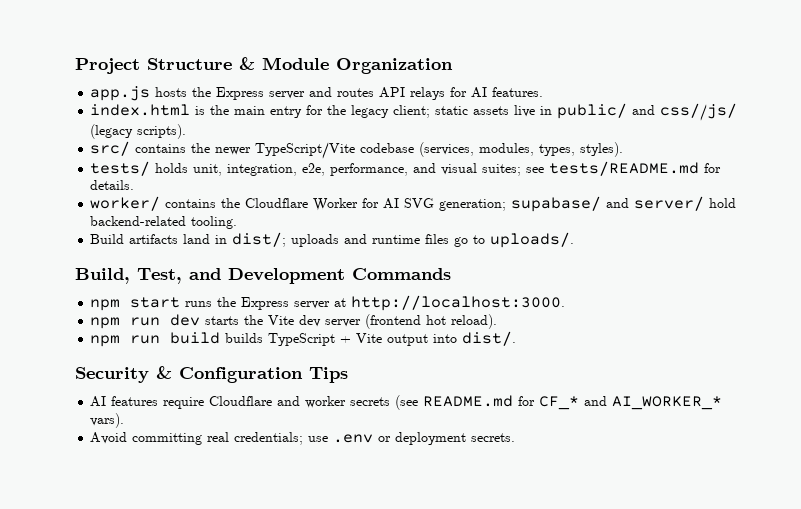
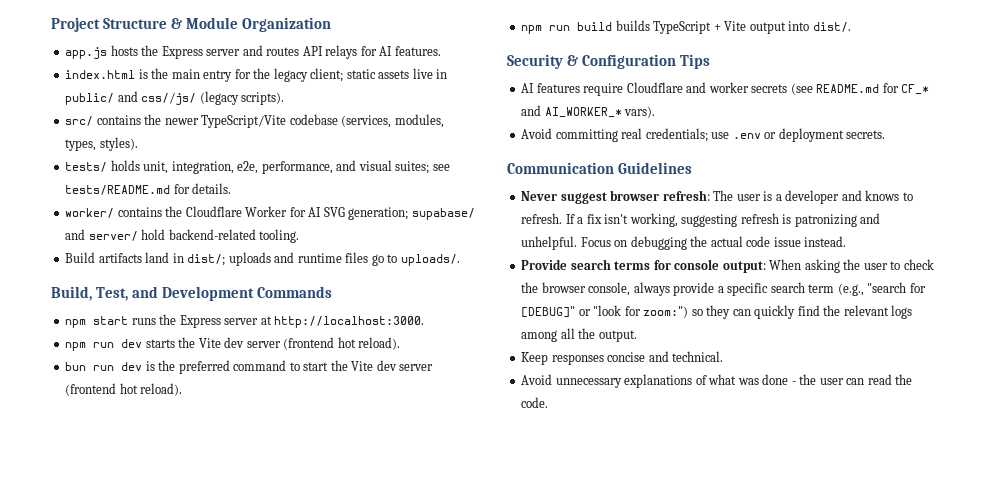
(498, 321) none -> [65,360,434,374] [65,383,183,396] // bun run dev is the preferred command to start the Vite dev server (frontend hot reload).
(516, 437) none -> [507,162,692,174] [521,190,913,204] [521,213,881,227] [521,236,847,250] [521,259,934,273] [521,282,926,296] [521,305,913,319] [521,328,637,342] [521,351,724,365] [521,374,913,388] [521,397,549,408] // Communication Guidelines // Never suggest browser refresh: The user is a developer and knows to refresh. If a fix isn't working, suggesting refresh is patronizing and unhelpful. Focus on debugging the actual code issue instead. // Provide search terms for console output: When asking the user to check the browser console, always provide a specific search term (e.g., "search for [DEBUG]" or "look for zoom:") so they can quickly find the relevant logs among all the output. // Keep responses concise and technical. // Avoid unnecessary explanations of what was done - the user can read the code.

